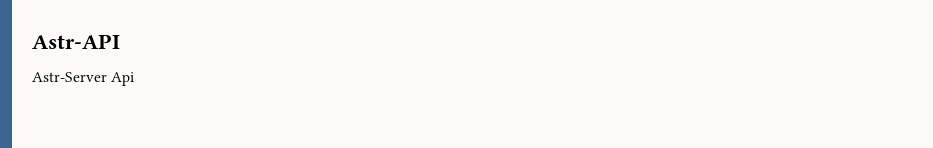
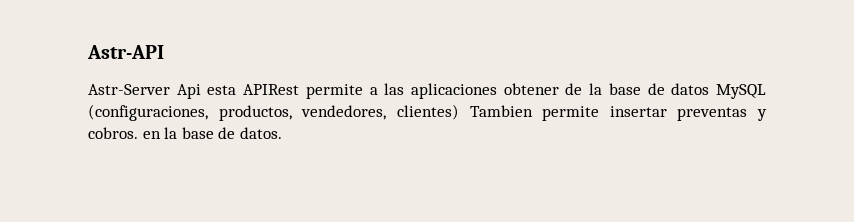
(135, 79) none -> [207,83,766,99] [88,104,767,121] [88,127,282,139] esta APIRest permite a las aplicaciones obtener de la base de datos MySQL (configuraciones, productos, vendedores, clientes) Tambien permite insertar preventas y cobros. en la base de datos.

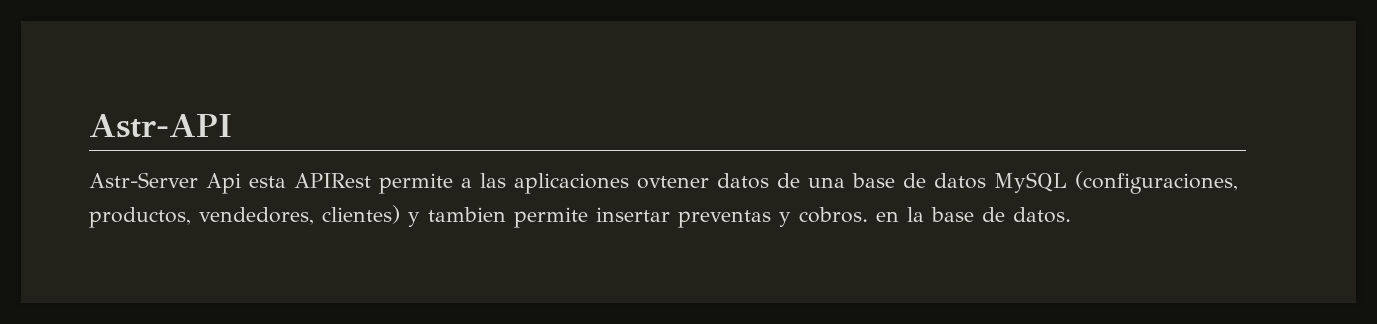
[503,83,603,95] obtener de la -> [637,173,845,189] ovtener datos de una
[469,105,533,117] Tambien -> [408,207,506,227] y tambien

